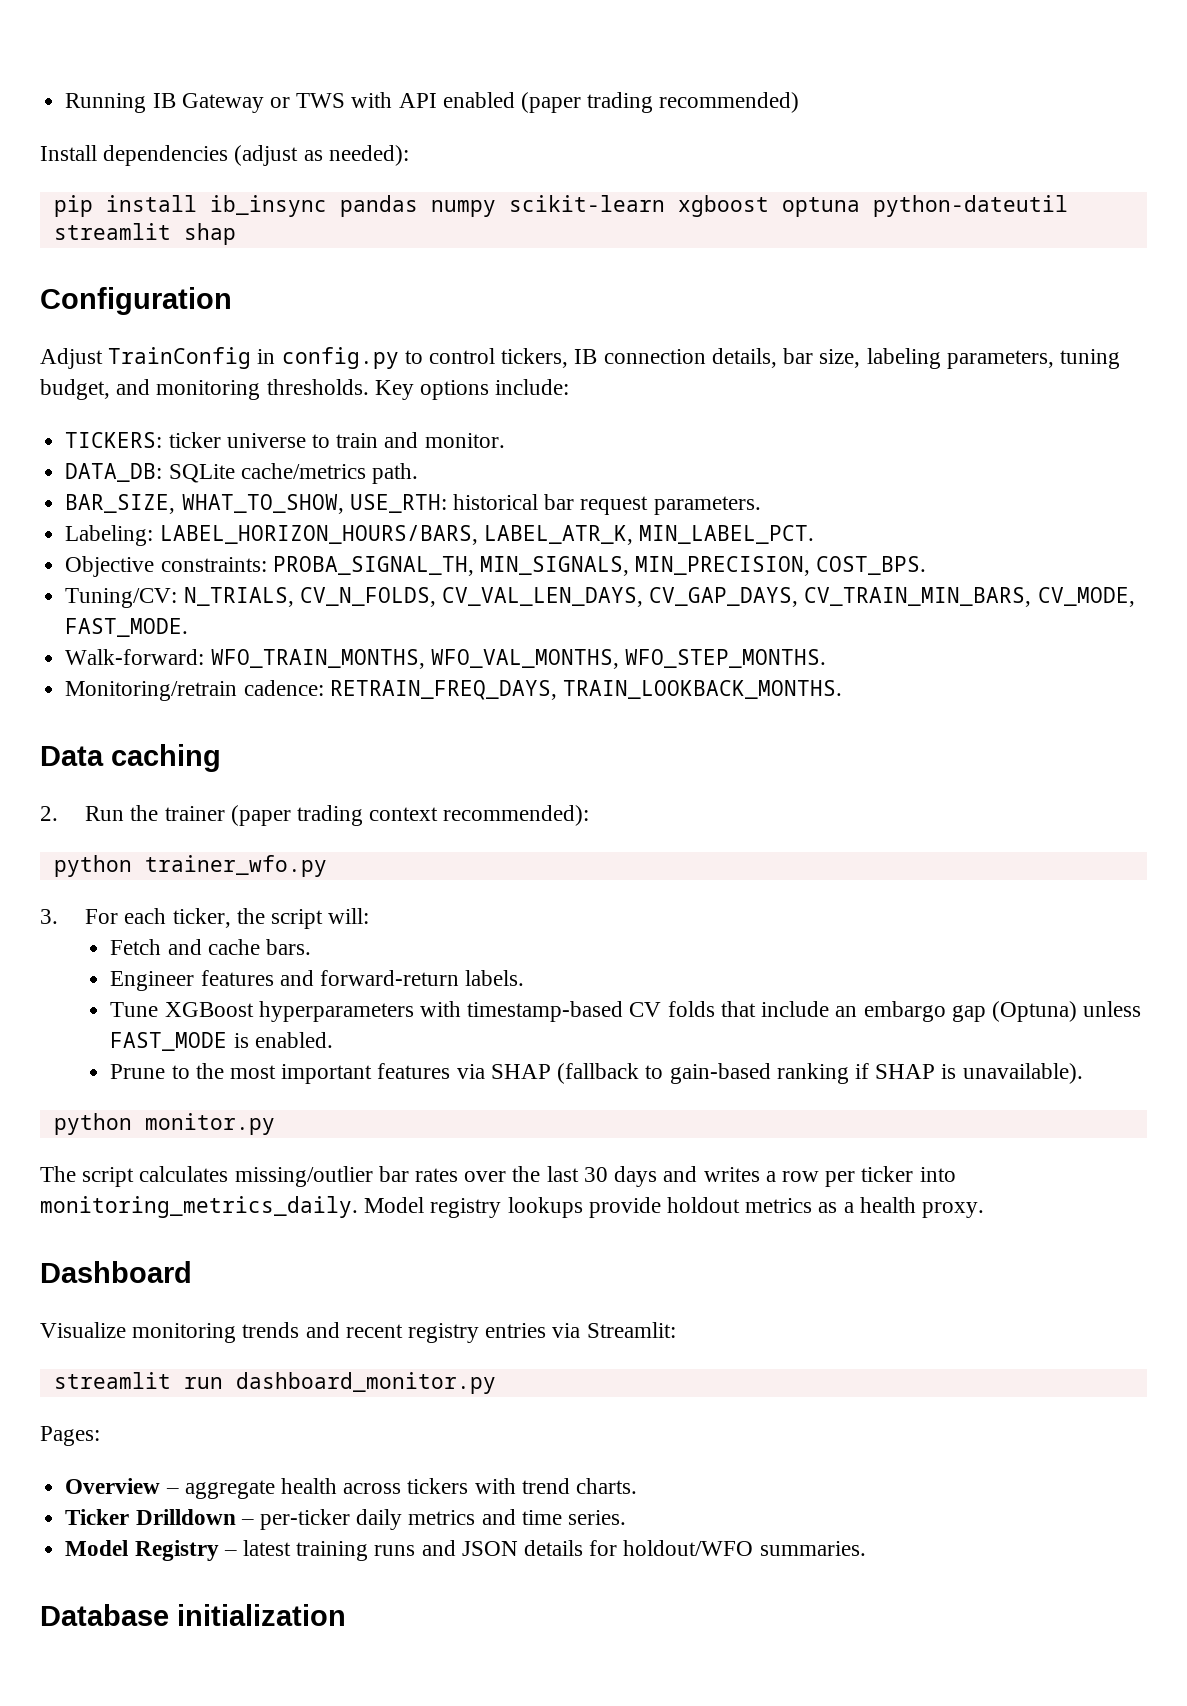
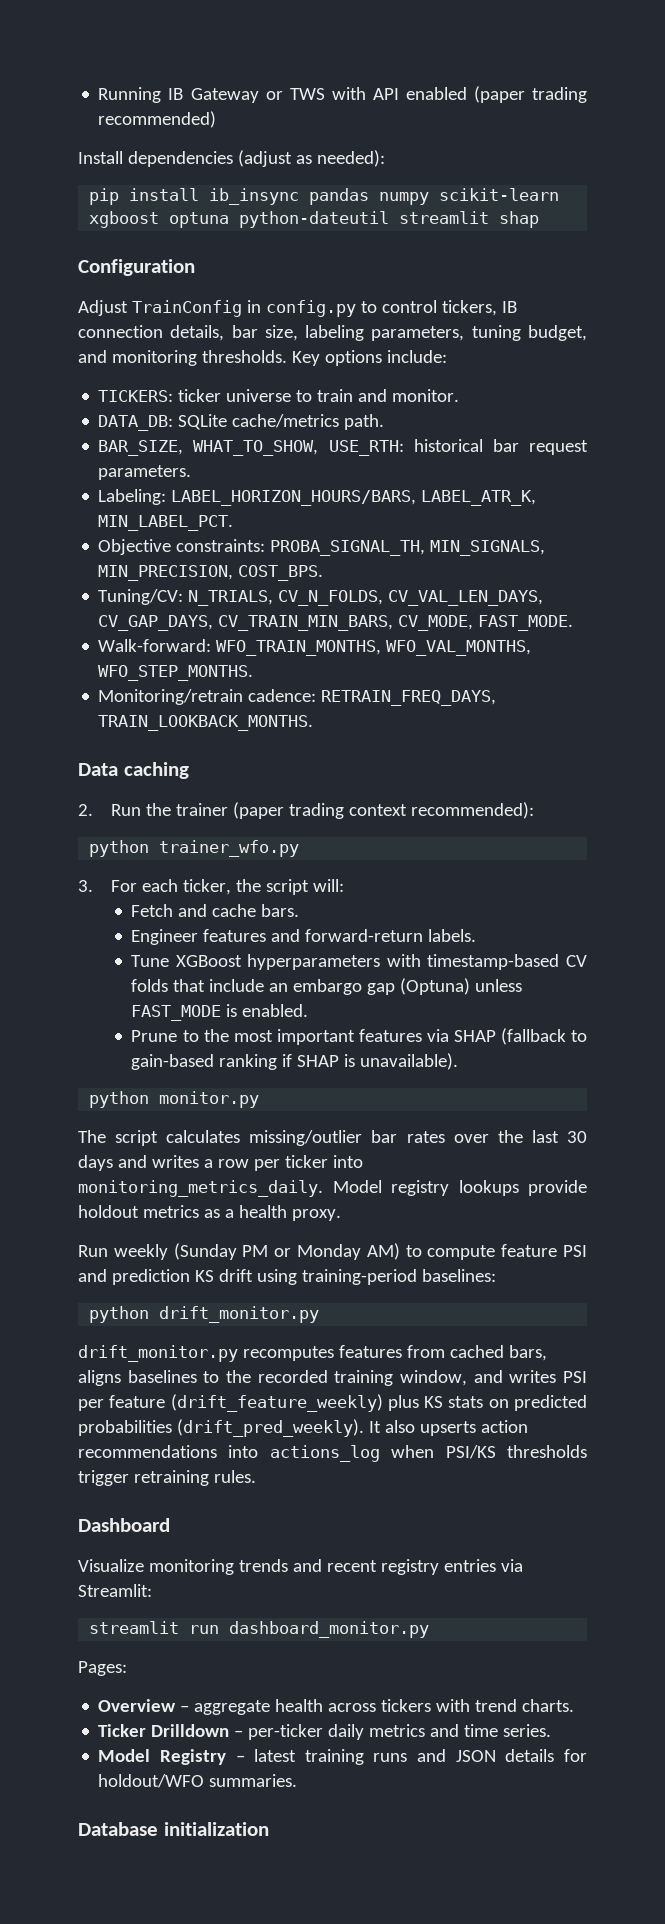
(985, 1210) none -> [78,1243,588,1260] [78,1269,496,1285] [89,1306,320,1323] [78,1345,547,1362] [78,1370,587,1386] [78,1394,587,1412] [78,1419,528,1437] [78,1445,587,1462] [78,1470,256,1486] // Run weekly (Sunday PM or Monday AM) to compute feature PSI and prediction KS drift using training-period baselines: // python drift_monitor.py // drift_monitor.py recomputes features from cached bars, aligns baselines to the recorded training window, and writes PSI per feature (drift_feature_weekly) plus KS stats on predicted probabilities (drift_pred_weekly). It also upserts action recommendations into actions_log when PSI/KS thresholds trigger retraining rules.

